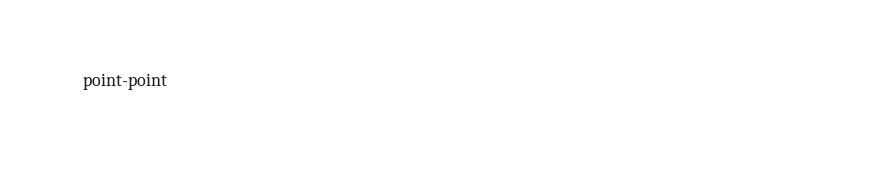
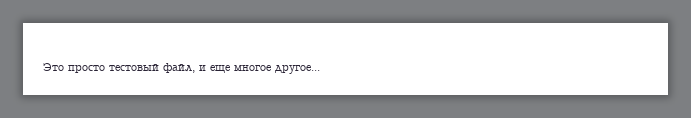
[83,73,167,90] point-point -> [43,63,320,74] Это просто тестовый файл, и еще многое другое...

